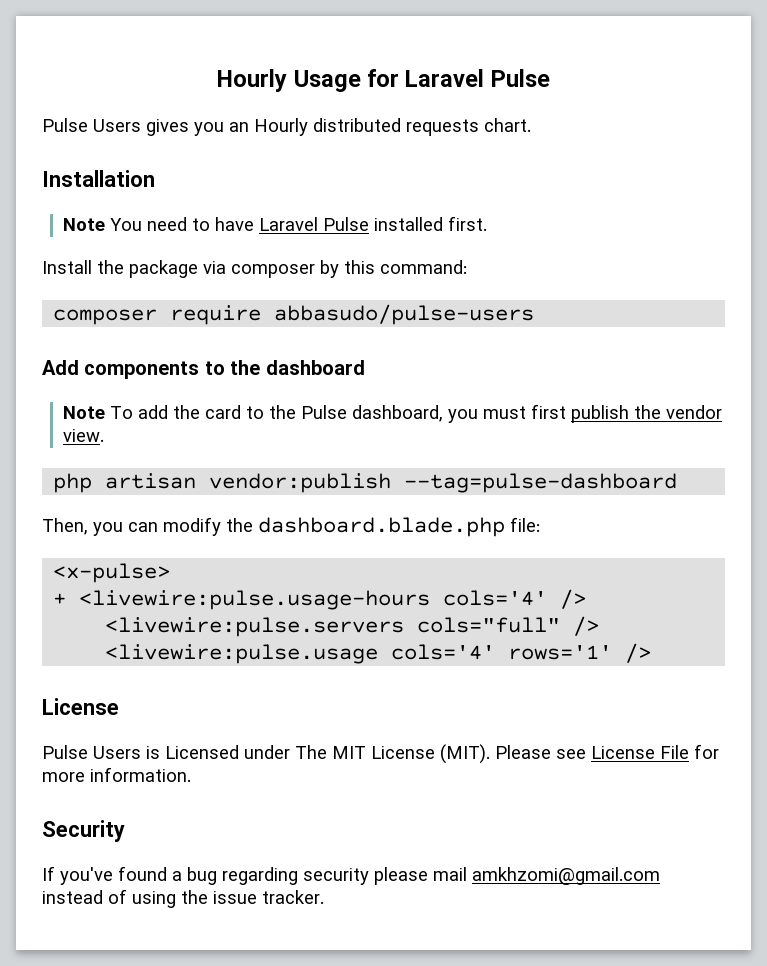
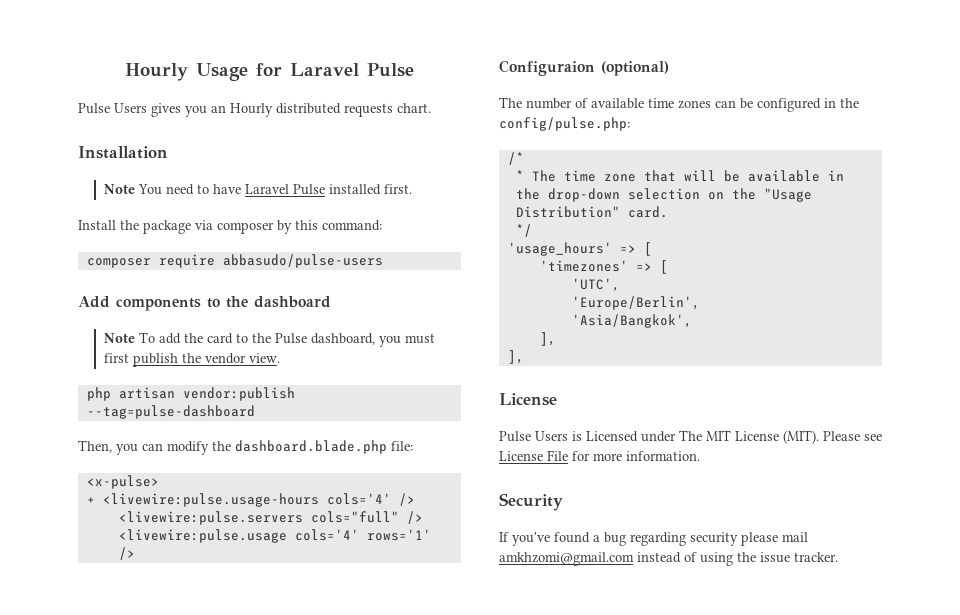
(652, 653) none -> [499,60,669,76] [499,97,859,112] [499,117,630,131] [507,152,524,165] [515,170,844,182] [515,188,812,202] [515,206,668,218] [515,224,532,237] [507,242,652,256] [539,260,668,274] [571,278,620,292] [571,296,700,310] [571,314,692,328] [539,332,556,346] [507,350,524,364] // Configuraion (optional) // The number of available time zones can be configured in the config/pulse.php: // /* // * The time zone that will be available in the drop-down selection on the "Usage Distribution" card. // */ // 'usage_hours' => [ // 'timezones' => [ // 'UTC', // 'Europe/Berlin', // 'Asia/Bangkok', // ], // ],

